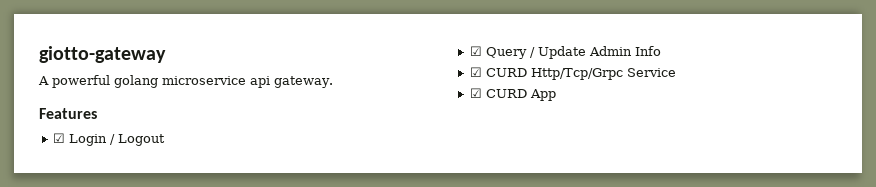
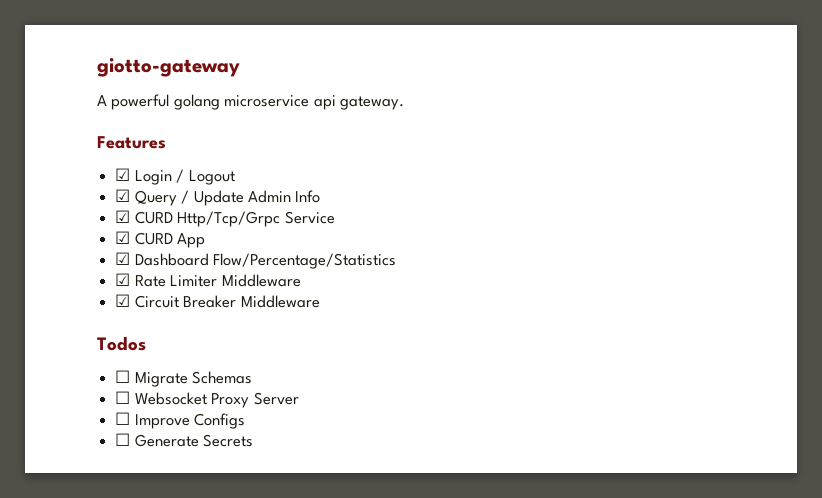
(556, 95) none -> [115,252,397,269] [115,273,301,287] [115,294,320,308] [97,336,146,351] [115,370,253,387] [115,391,299,408] [115,412,246,429] [115,433,254,447] // ☑ Dashboard Flow/Percentage/Statistics // ☑ Rate Limiter Middleware // ☑ Circuit Breaker Middleware // Todos // ☐ Migrate Schemas // ☐ Websocket Proxy Server // ☐ Improve Configs // ☐ Generate Secrets

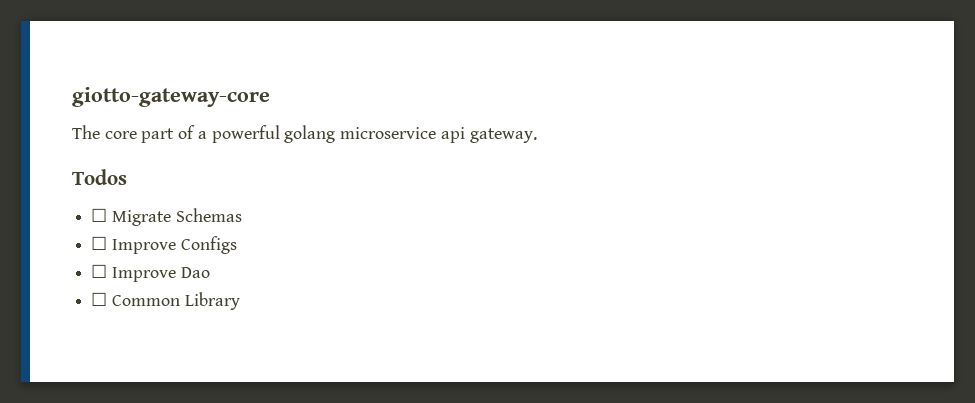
[97,58,240,77] [97,95,107,106] giotto-gateway // A -> [72,87,270,107] [72,125,207,143] giotto-gateway-core // The core part of a
[97,136,166,149] [115,168,235,185] [115,189,321,206] [115,210,335,227] [115,231,206,248] [115,252,397,269] [115,273,301,287] [115,294,320,308] // Features // ☑ Login / Logout // ☑ Query / Update Admin Info // ☑ CURD Http/Tcp/Grpc Service // ☑ CURD App // ☑ Dashboard Flow/Percentage/Statistics // ☑ Rate Limiter Middleware // ☑ Circuit Breaker Middleware -> (537, 135) none
[115,391,299,408] // ☐ Websocket Proxy Server -> (242, 215) none
[134,434,254,447] Generate Secrets -> [111,267,210,282] [91,292,240,310] Improve Dao // ☐ Common Library

